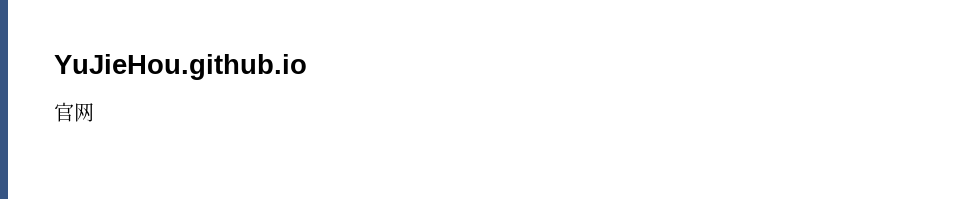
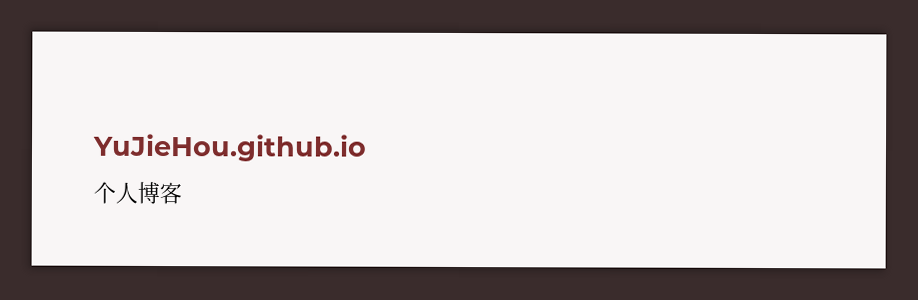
[54,102,94,122] 官网 -> [93,181,182,205] 个人博客

